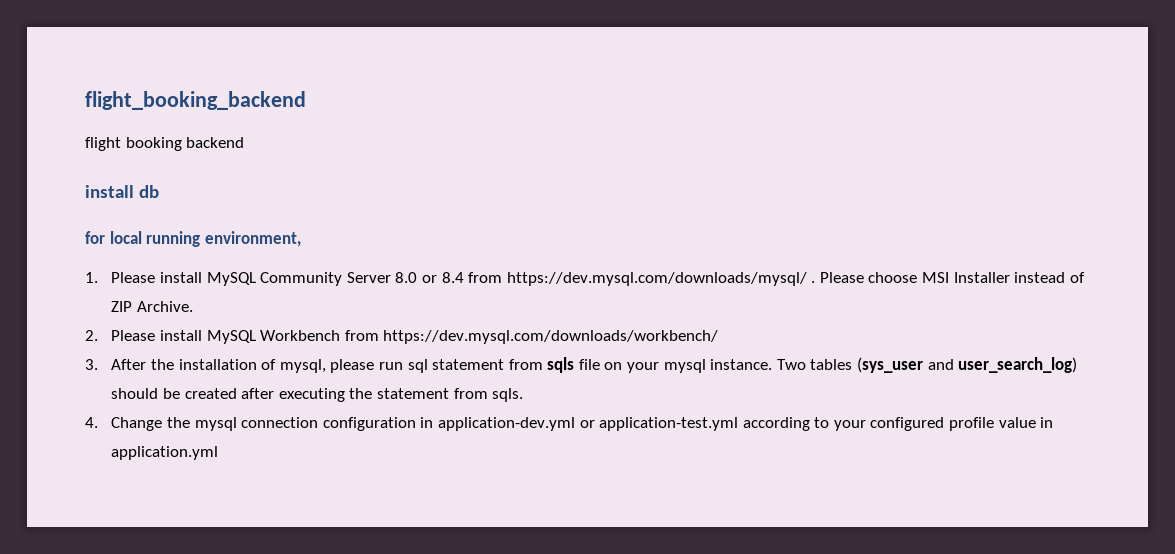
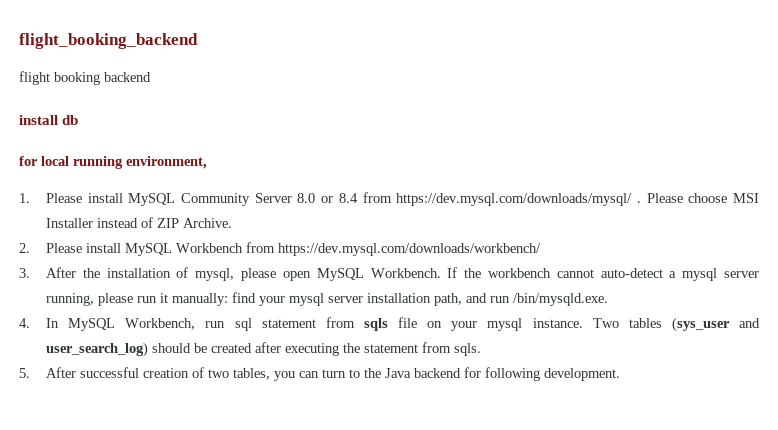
(375, 366) none -> [282,267,759,281] [46,292,609,306] [19,318,196,331] open MySQL Workbench. If the workbench cannot auto-detect a mysql server running, please run it manually: find your mysql server installation path, and run /bin/mysqld.exe. // 4. In MySQL Workbench,
[85,417,1054,431] [111,446,219,460] 4. Change the mysql connection configuration in application-dev.yml or application-test.yml according to your configured profile value in application.yml -> [19,367,621,381] 5. After successful creation of two tables, you can turn to the Java backend for following development.

